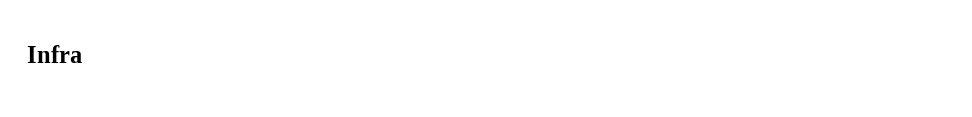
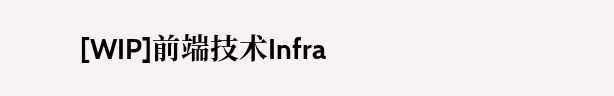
(27, 54) none -> [80,34,268,63] [WIP]前端技术

